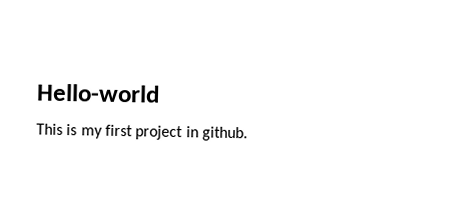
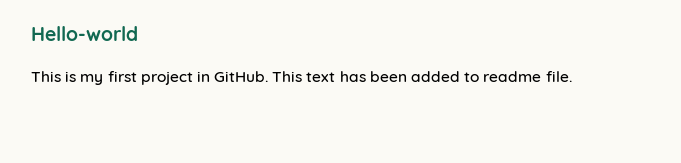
[201,126,248,142] github. -> [214,71,572,82] GitHub. This text has been added to readme file.

